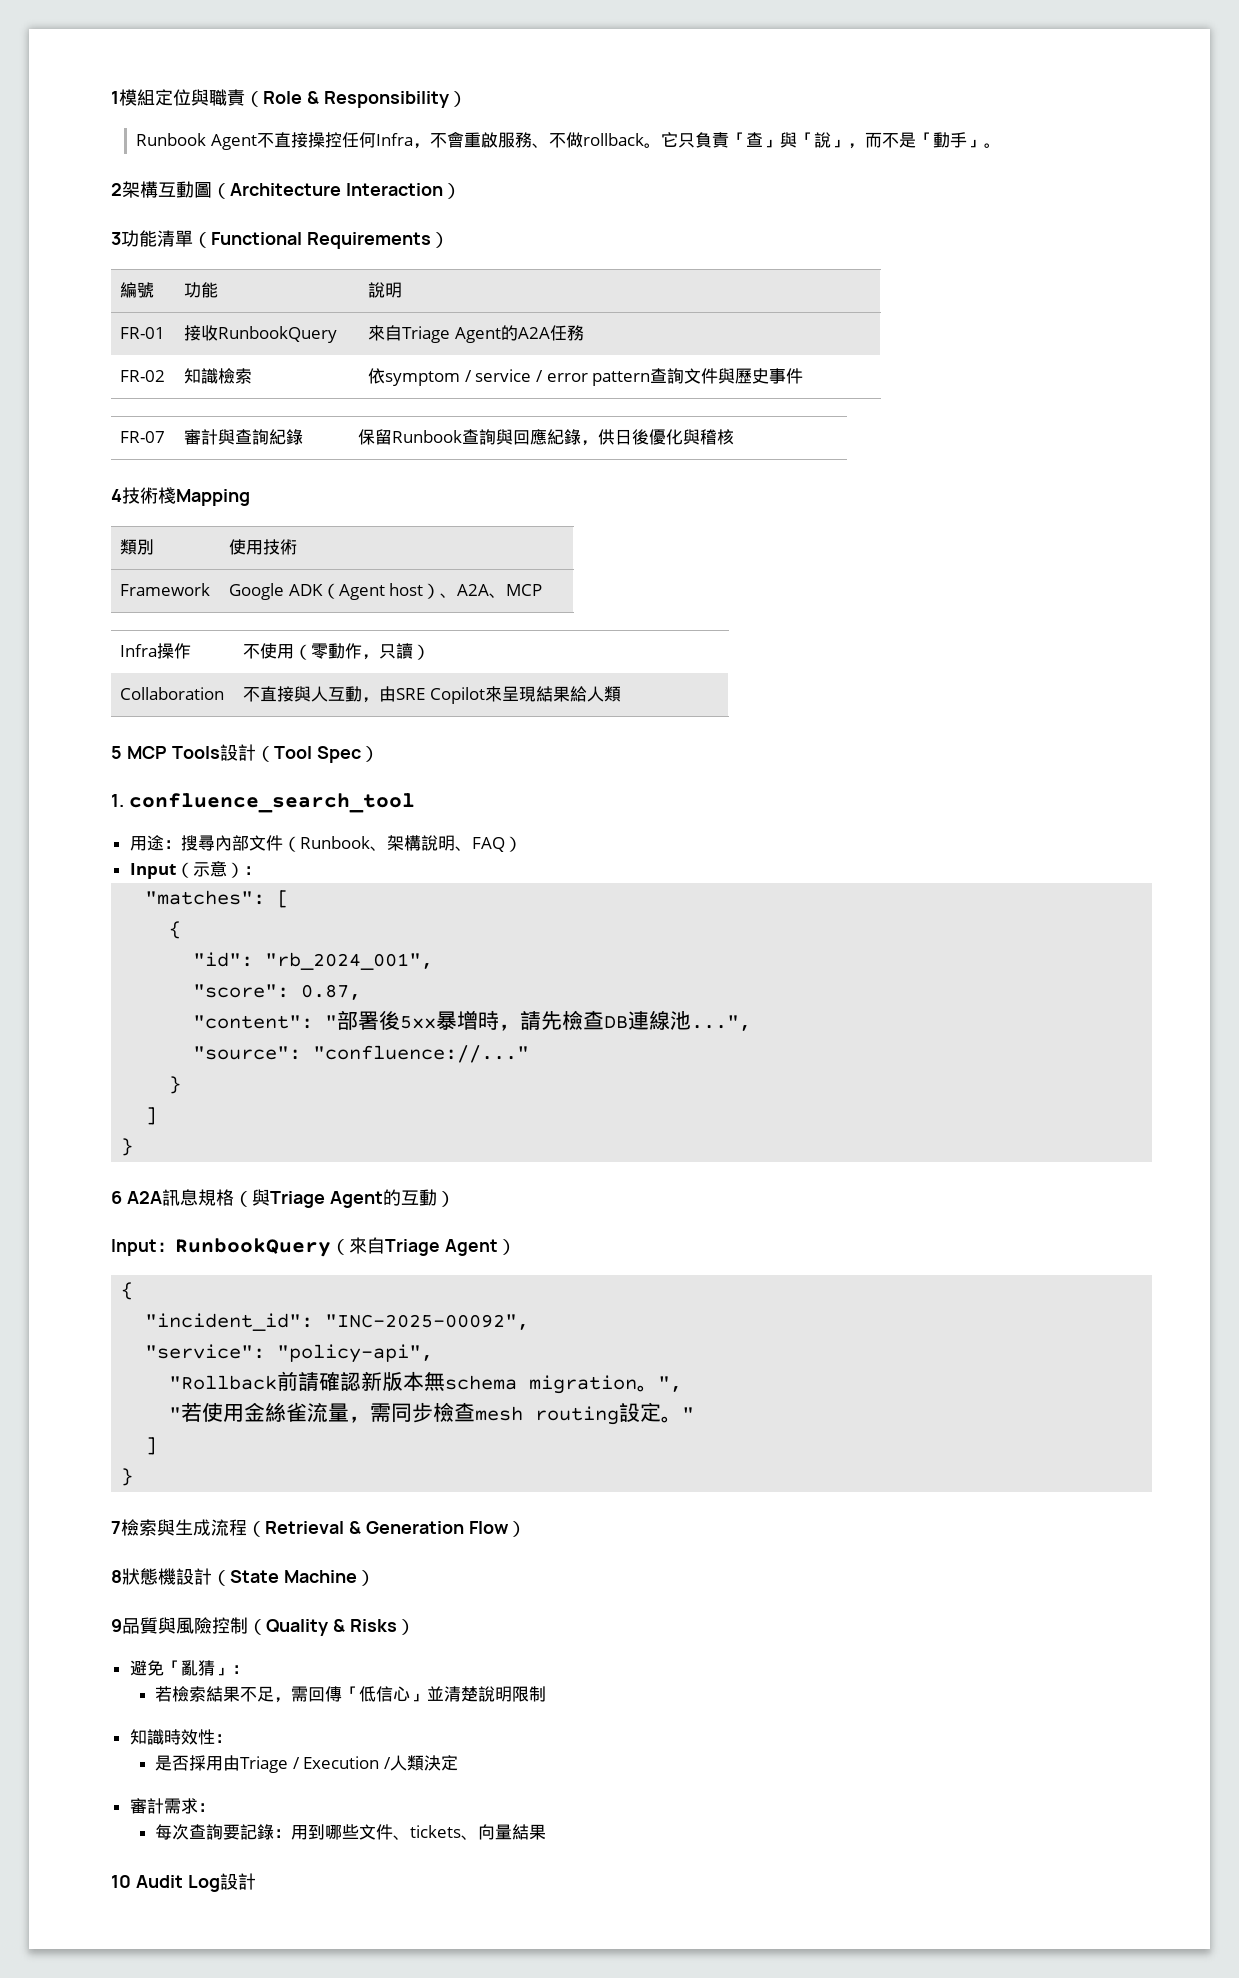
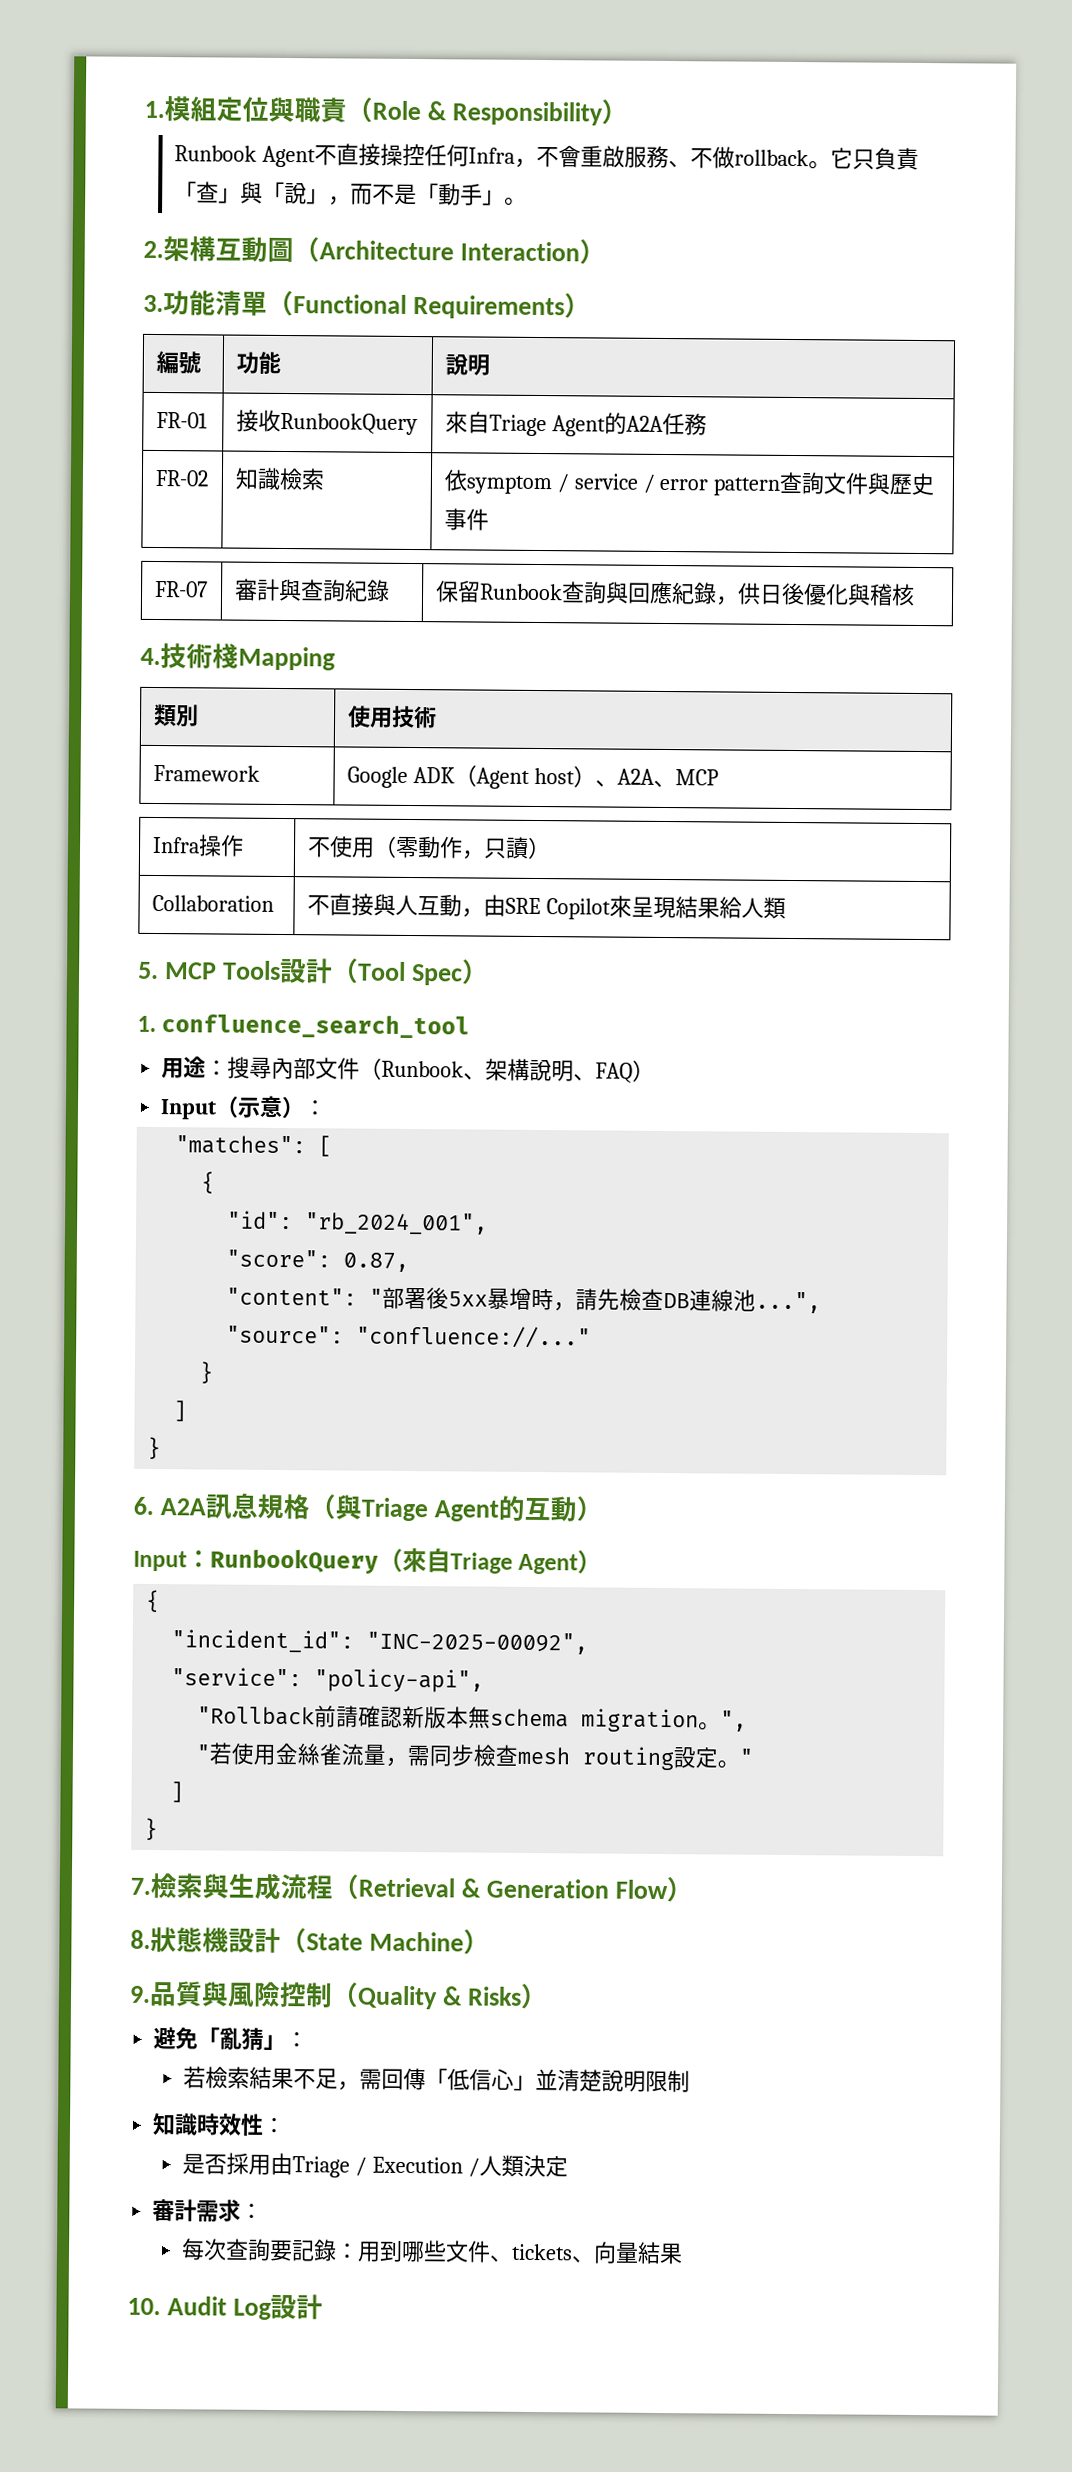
[111,91,119,104] 1 -> [144,100,165,119] 1.
[111,183,122,196] 2 -> [143,240,164,259] 2.
[111,232,121,245] 3 -> [143,294,164,313] 3.
[111,489,122,502] 4 -> [140,647,161,666] 4.
[111,746,122,759] 5 -> [138,961,159,980] 5.
[111,1191,122,1204] 6 -> [133,1496,154,1516] 6.
[111,1521,121,1534] 7 -> [130,1877,151,1895] 7.
[111,1570,122,1583] 8 -> [130,1929,151,1949] 8.
[111,1619,122,1632] 9 -> [129,1985,151,2003] 9.
[111,1875,131,1888] 10 -> [127,2297,161,2316] 10.

